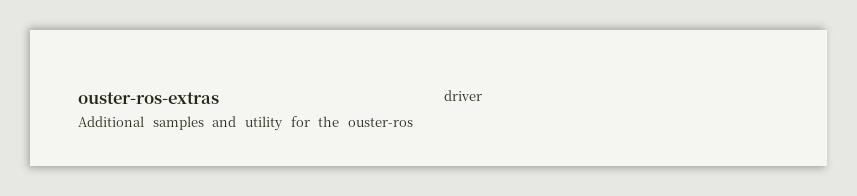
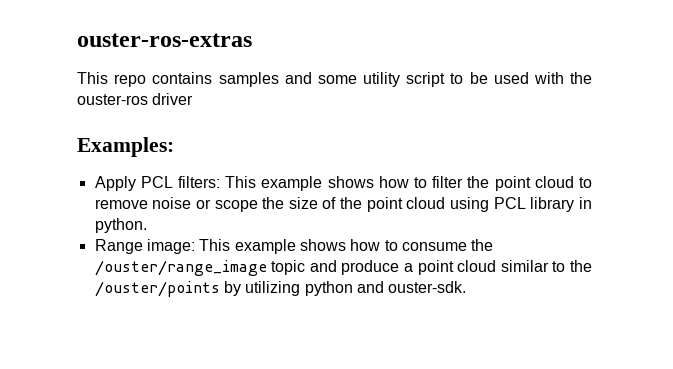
[78,116,413,131] [444,90,482,101] Additional samples and utility for the ouster-ros driver -> [77,72,593,87] [77,93,194,105] [77,137,174,157] [94,176,592,191] [94,197,592,212] [94,218,147,233] [94,239,494,254] [94,260,593,276] [94,281,467,297] This repo contains samples and some utility script to be used with the ouster-ros driver // Examples: // Apply PCL filters: This example shows how to filter the point cloud to remove noise or scope the size of the point cloud using PCL library in python. // Range image: This example shows how to consume the /ouster/range_image topic and produce a point cloud similar to the /ouster/points by utilizing python and ouster-sdk.

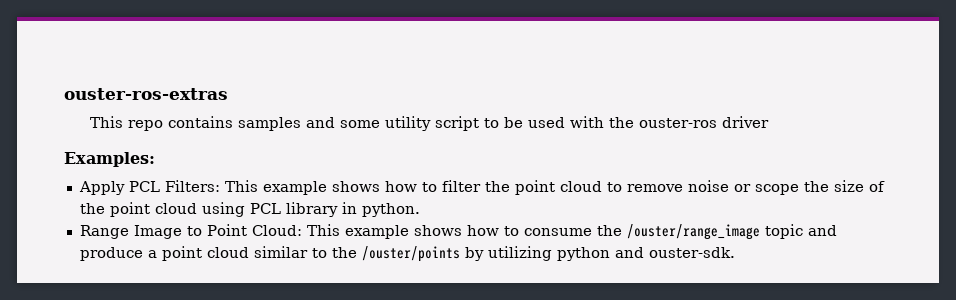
[178,176,220,188] filters: -> [164,180,220,192] Filters:
[146,239,195,254] image: -> [133,224,302,239] Image to Point Cloud:

